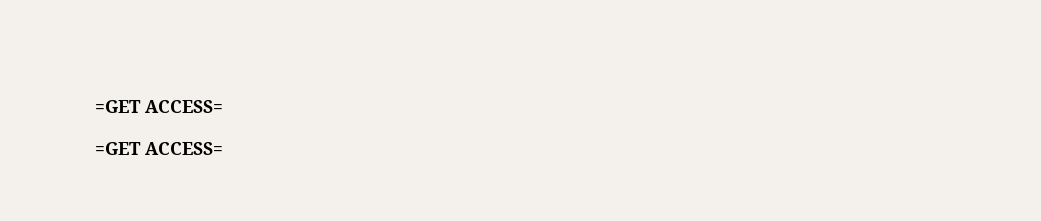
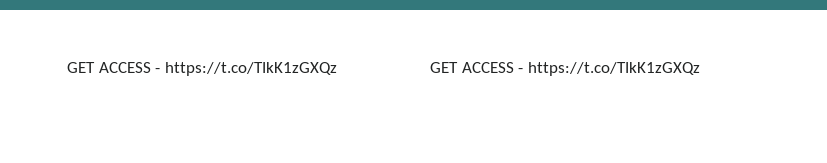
[95,100,223,113] [95,142,223,155] =GET ACCESS= // =GET ACCESS= -> [67,62,337,76] [430,62,700,76] GET ACCESS - https://t.co/TIkK1zGXQz // GET ACCESS - https://t.co/TIkK1zGXQz

